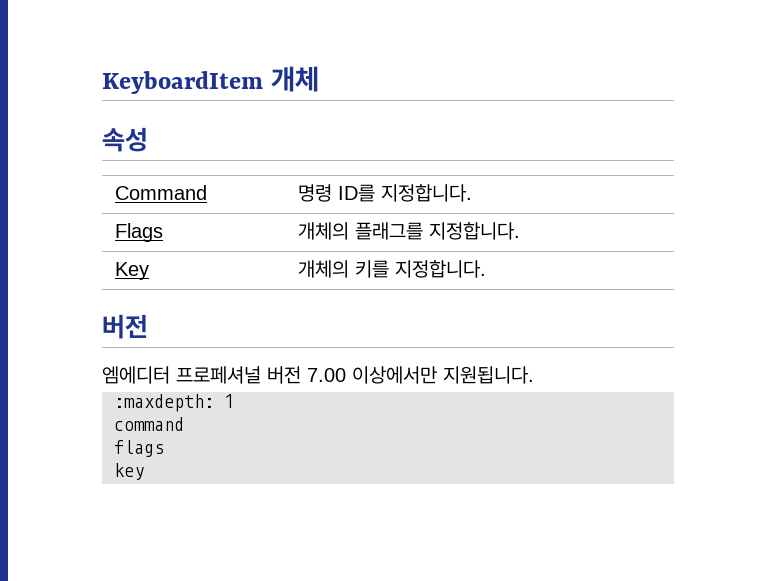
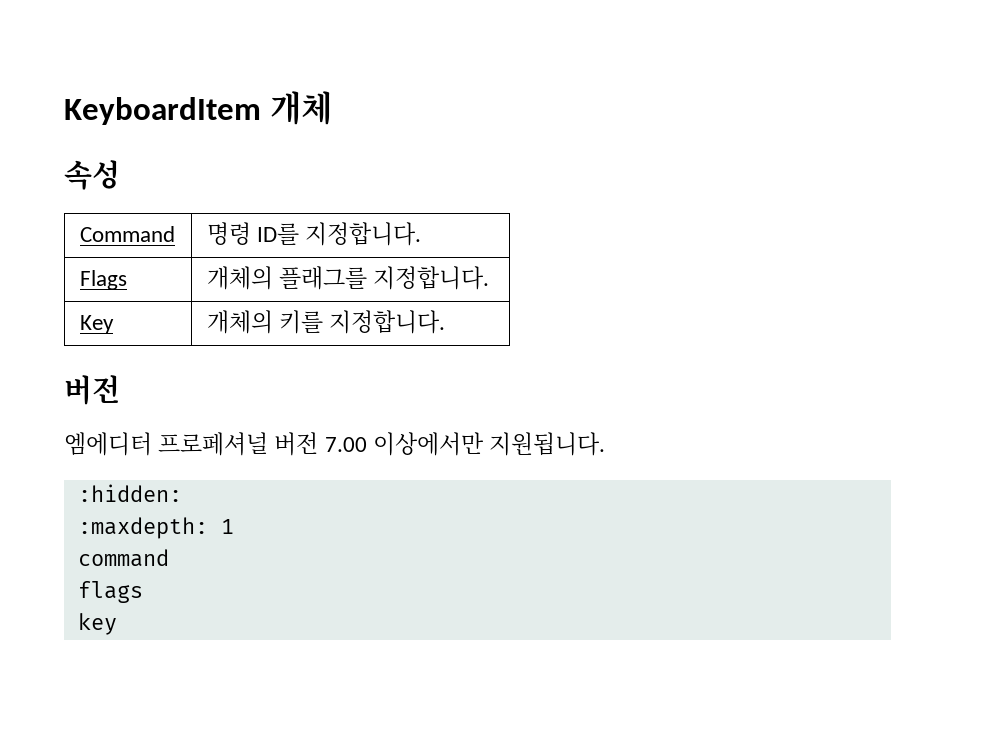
(534, 375) none -> [77,484,182,502] // :hidden:

